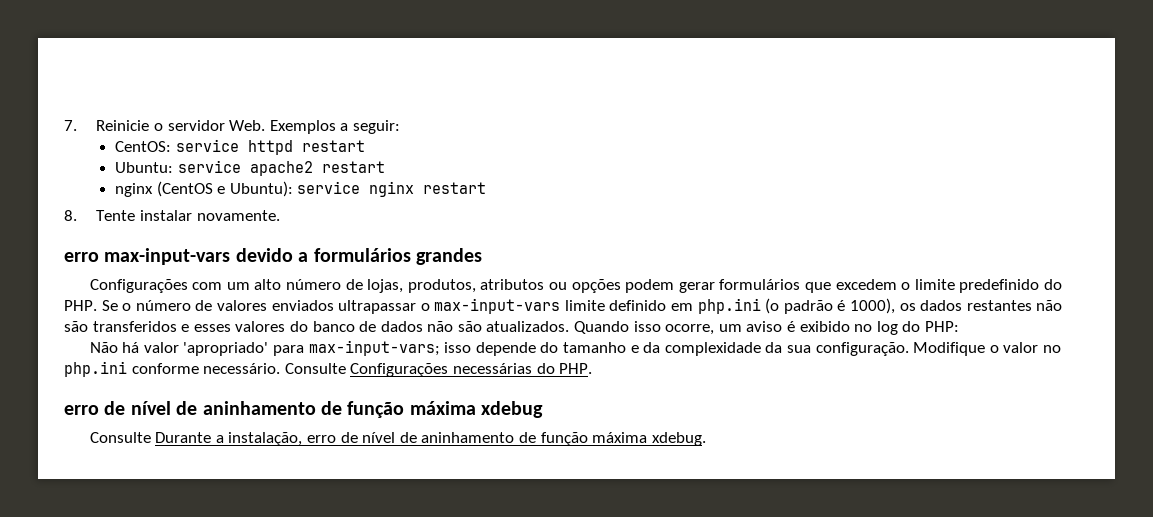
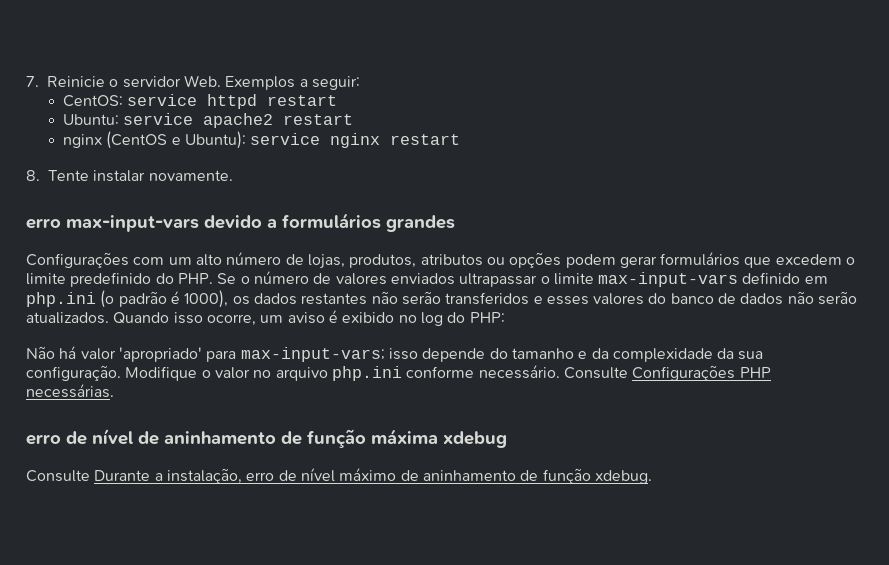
[434,298,605,314] max-input-vars limite -> [553,272,739,287] limite max-input-vars
[64,321,88,332] são -> [401,291,441,305] serão
[457,321,482,332] são -> [818,291,858,305] serão
(1061, 349) none -> [275,367,328,381] arquivo
[452,363,593,374] necessárias do PHP. -> [739,367,771,378] [26,384,114,398] PHP necessárias.
[399,432,648,446] de aninhamento de função máxima -> [339,468,591,484] máximo de aninhamento de função

